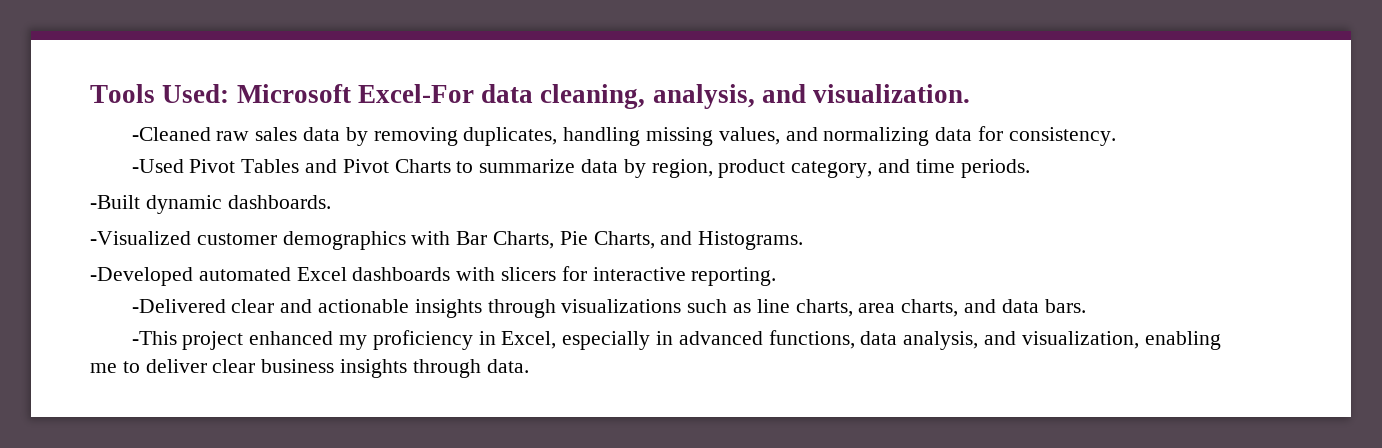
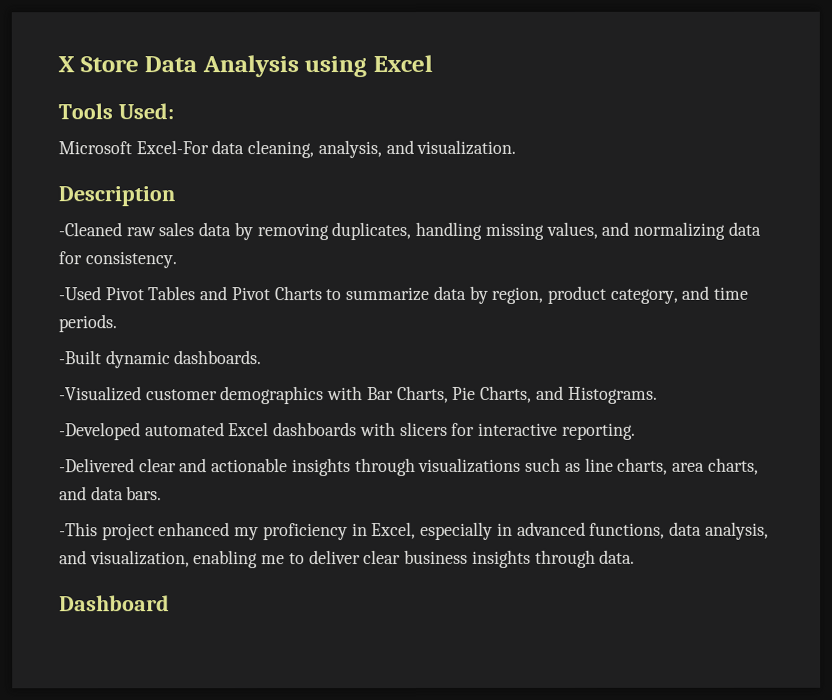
(90, 93) none -> [58,54,434,78] X Store Data Analysis using Excel //
(230, 93) none -> (174, 111) //
(971, 93) none -> [58,186,175,207] // Description
(529, 366) none -> [59,595,170,612] // Dashboard

